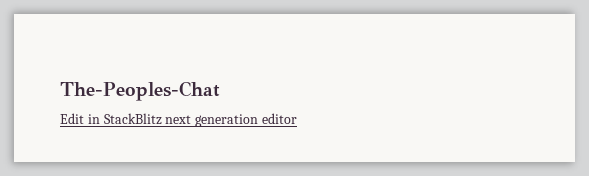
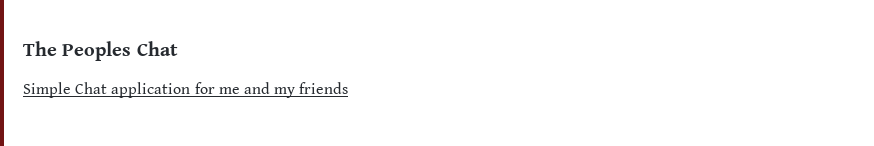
[60,81,220,101] [60,113,297,127] The-Peoples-Chat // Edit in StackBlitz next generation editor -> [23,41,178,61] [23,82,349,98] The Peoples Chat // Simple Chat application for me and my friends

